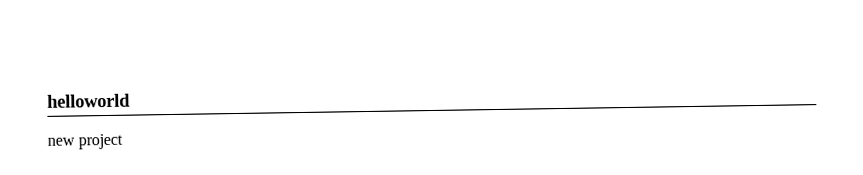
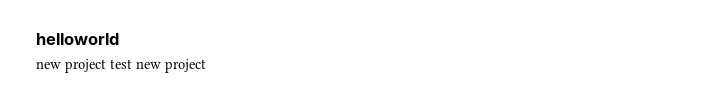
(124, 141) none -> [110,59,206,73] test new project

